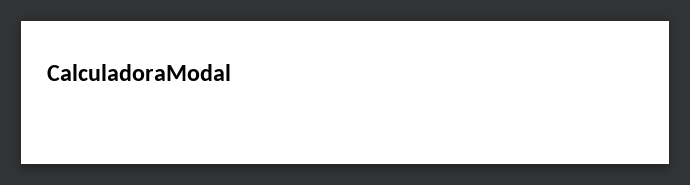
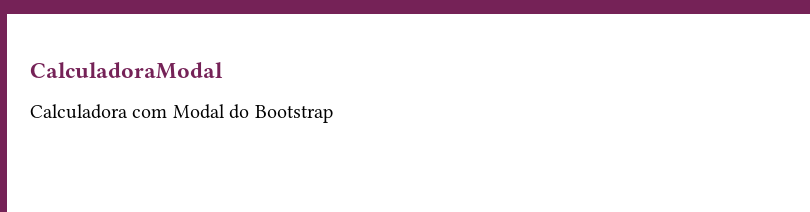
(231, 72) none -> [30,104,333,123] // Calculadora com Modal do Bootstrap

